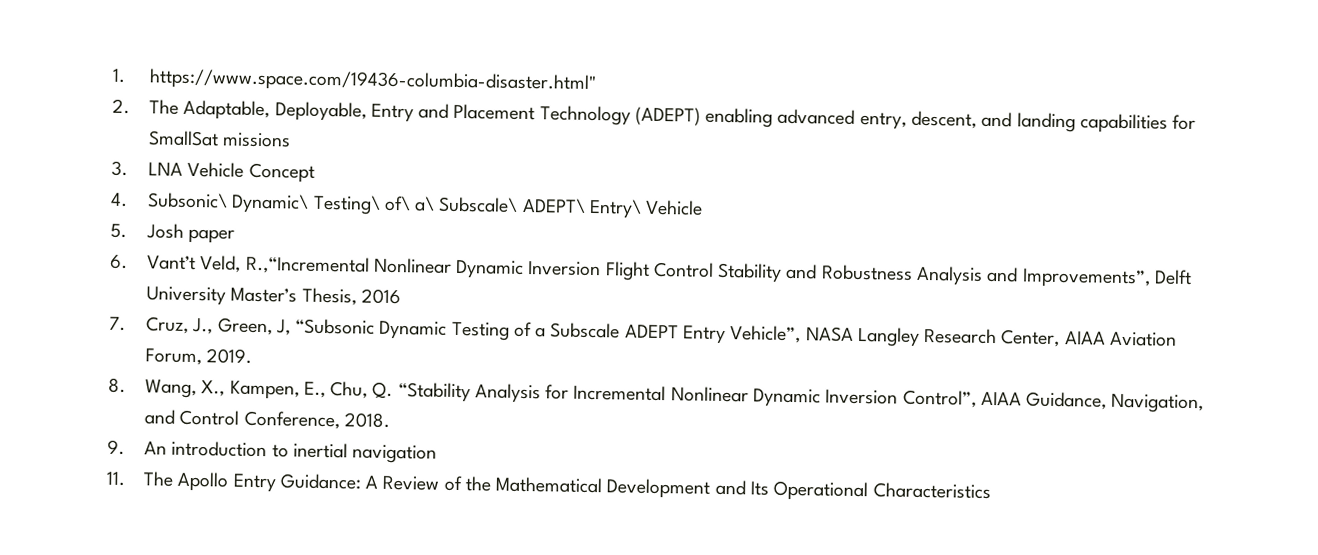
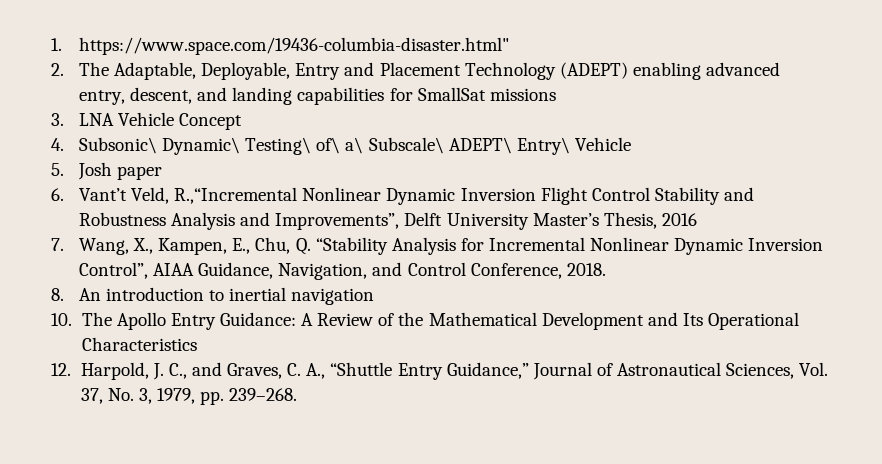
[146,316,1177,348] [145,348,253,366] [108,377,126,394] Cruz, J., Green, J, “Subsonic Dynamic Testing of a Subscale ADEPT Entry Vehicle”, NASA Langley Research Center, AIAA Aviation Forum, 2019. // 8. -> (64, 244) none
[107,439,125,455] 9. -> [51,288,64,301] 8.
[106,471,126,487] 11. -> [51,313,72,326] 10.
(991, 491) none -> [51,362,829,380] [80,388,298,405] // 12. Harpold, J. C., and Graves, C. A., “Shuttle Entry Guidance,” Journal of Astronautical Sciences, Vol. 37, No. 3, 1979, pp. 239–268.

